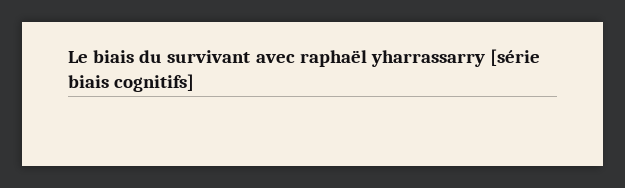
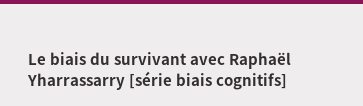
[299,50,485,67] raphaël yharrassarry -> [229,52,292,69] [27,73,125,90] Raphaël Yharrassarry

